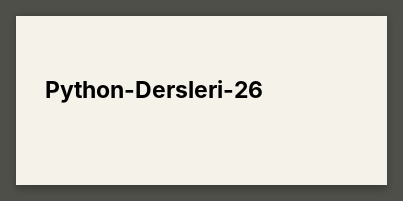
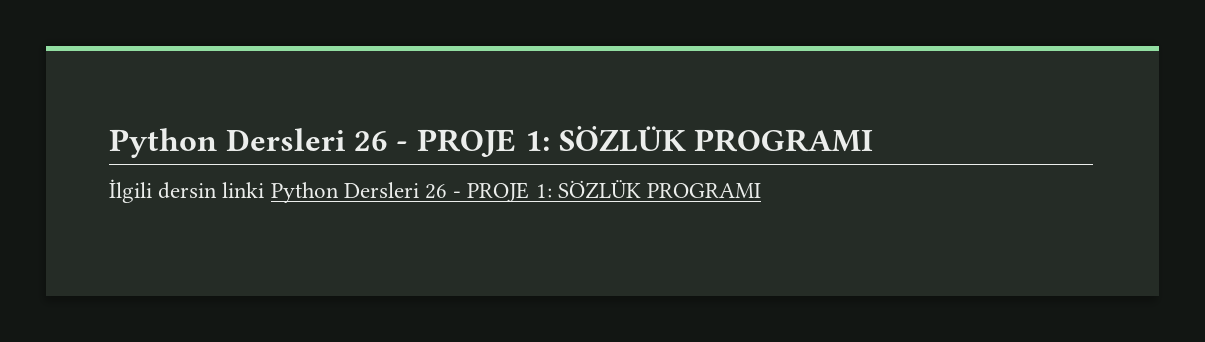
[45,80,263,103] Python-Dersleri-26 -> [109,126,874,158] [109,179,762,203] Python Dersleri 26 - PROJE 1: SÖZLÜK PROGRAMI // İlgili dersin linki Python Dersleri 26 - PROJE 1: SÖZLÜK PROGRAMI

